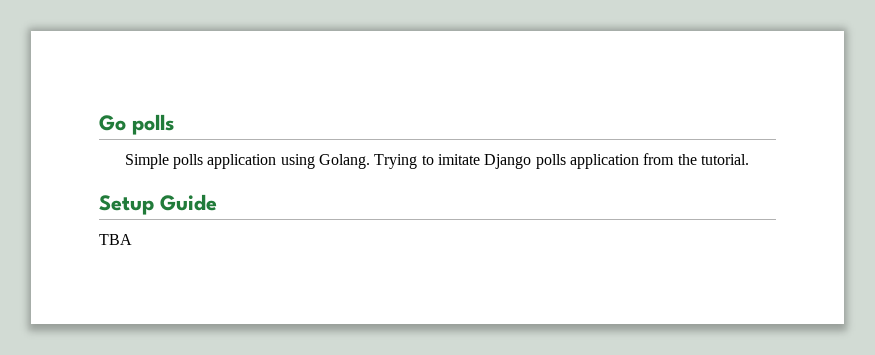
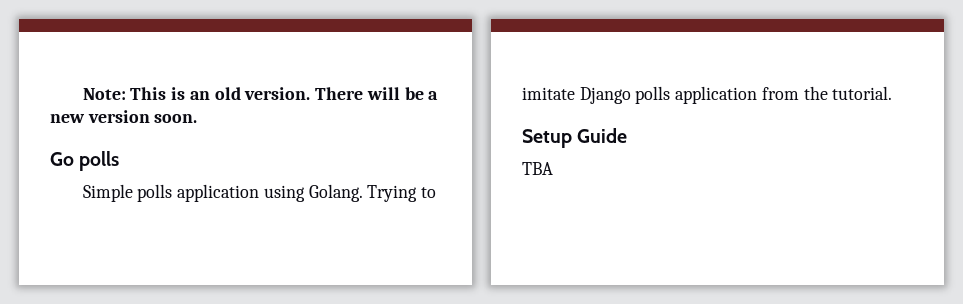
(99, 123) none -> [82,87,439,100] [50,110,198,123] Note: This is an old version. There will be a new version soon. //

